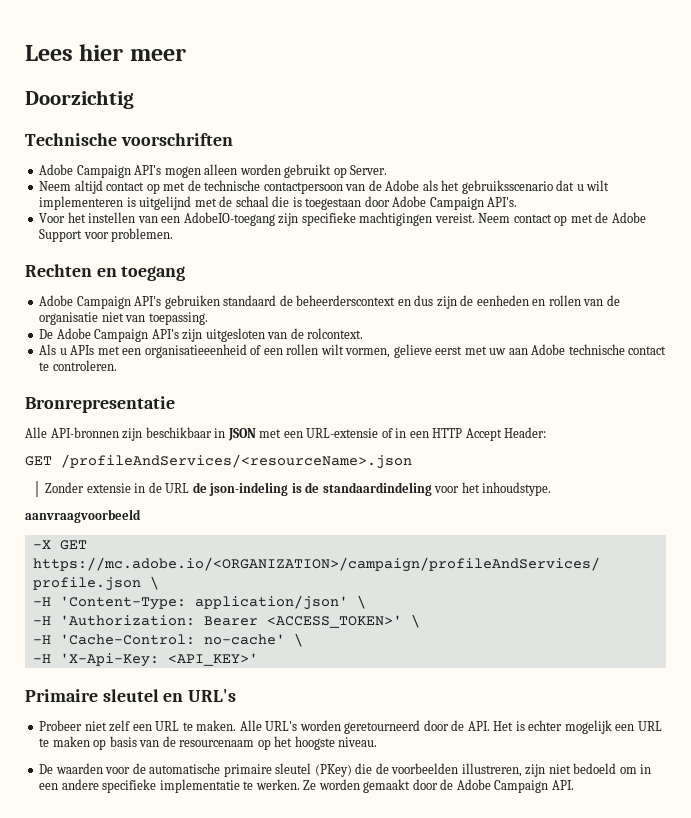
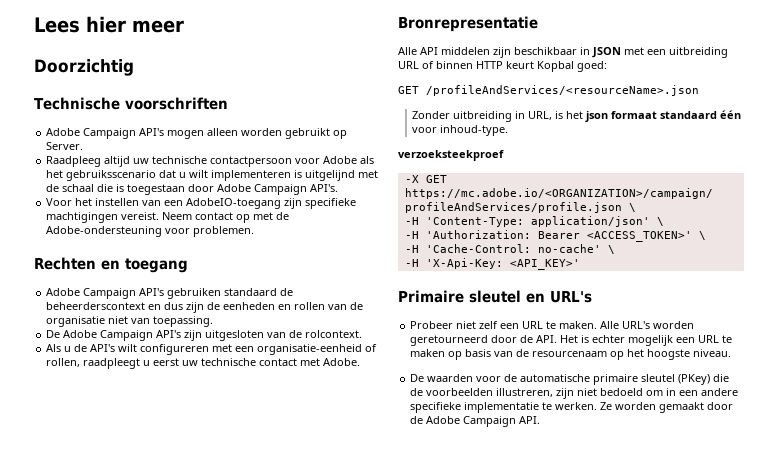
[39,180,382,194] Neem altijd contact op met de technische contactpersoon van de -> [46,156,321,167] Raadpleeg altijd uw technische contactpersoon voor
[611,212,646,223] [39,229,83,242] Adobe Support -> [46,226,163,237] Adobe-ondersteuning
[70,344,667,358] [39,360,117,371] APIs met een organisatieeenheid of een rollen wilt vormen, gelieve eerst met uw aan Adobe technische contact te controleren. -> [74,344,378,355] [46,358,361,369] de API's wilt configureren met een organisatie-eenheid of rollen, raadpleegt u eerst uw technische contact met Adobe.
[50,427,119,438] API-bronnen -> [420,47,490,55] API middelen
[306,427,547,441] [25,454,412,469] [45,482,552,496] [25,509,141,523] URL-extensie of in een HTTP Accept Header: // GET /profileAndServices/<resourceName>.json // Zonder extensie in de URL de json-indeling is de standaardindeling voor het inhoudstype. // aanvraagvoorbeeld -> [669,47,728,58] [398,61,607,72] [398,85,699,96] [412,110,742,122] [412,125,509,136] [398,150,504,161] uitbreiding URL of binnen HTTP keurt Kopbal goed: // GET /profileAndServices/<resourceName>.json // Zonder uitbreiding in URL, is het json formaat standaard één voor inhoud-type. // verzoeksteekproef

